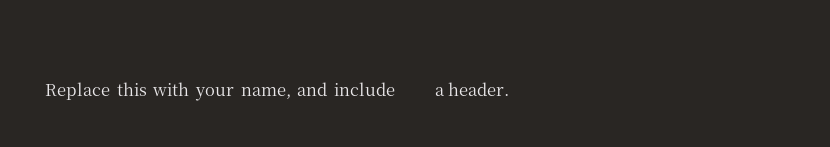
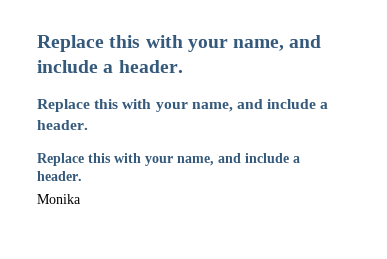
[45,82,510,101] Replace this with your name, and include a header. -> [37,35,322,52] [37,60,183,73] [37,99,329,112] [37,120,88,130] [37,153,300,166] [37,171,82,181] [37,194,81,204] Replace this with your name, and include a header. // Replace this with your name, and include a header. // Replace this with your name, and include a header. // Monika

